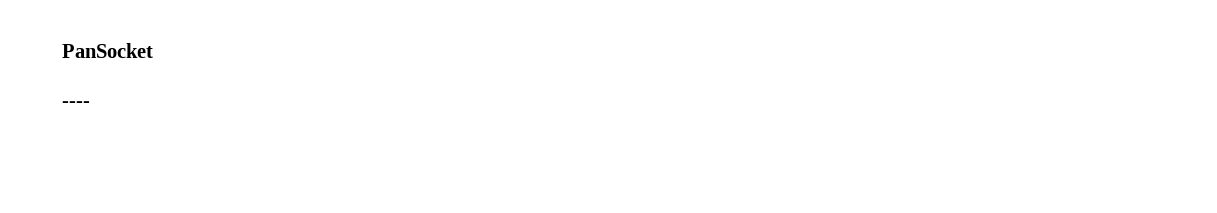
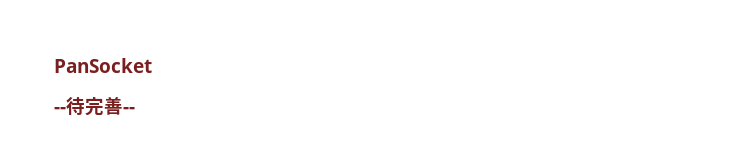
[62,101,90,107] ---- -> [54,97,135,116] --待完善--

